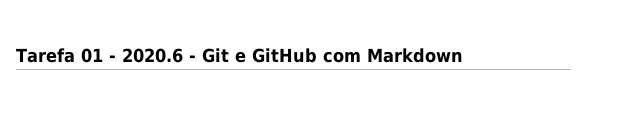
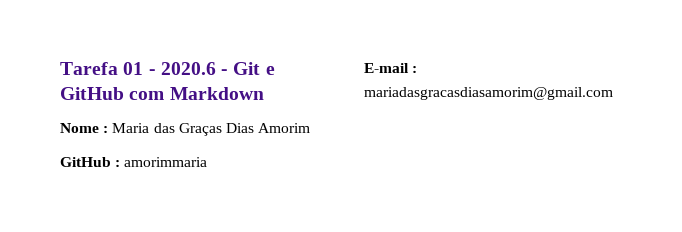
(463, 55) none -> [60,123,311,136] [60,157,208,167] [364,63,418,73] [364,87,613,100] // Nome : Maria das Graças Dias Amorim // GitHub : amorimmaria // E-mail : mariadasgracasdiasamorim@gmail.com

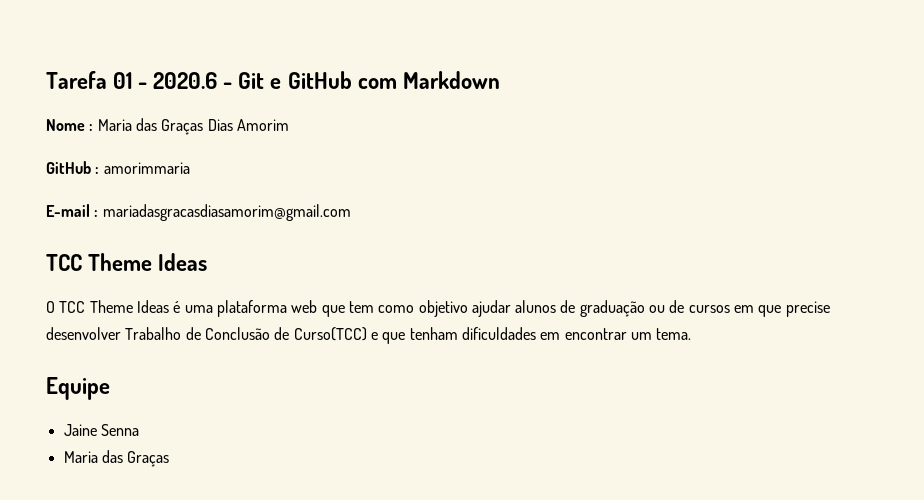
(613, 93) none -> [46,253,208,271] [46,300,830,317] [46,327,692,344] [46,377,110,400] [63,424,139,436] [63,450,170,467] // TCC Theme Ideas // O TCC Theme Ideas é uma plataforma web que tem como objetivo ajudar alunos de graduação ou de cursos em que precise desenvolver Trabalho de Conclusão de Curso(TCC) e que tenham dificuldades em encontrar um tema. // Equipe // Jaine Senna // Maria das Graças

